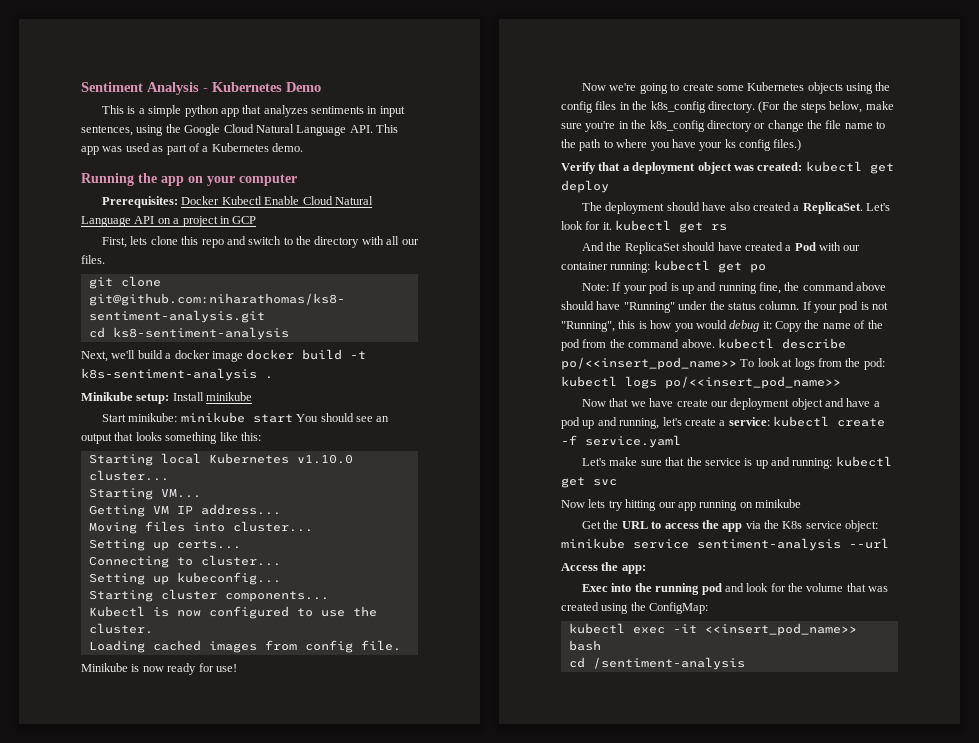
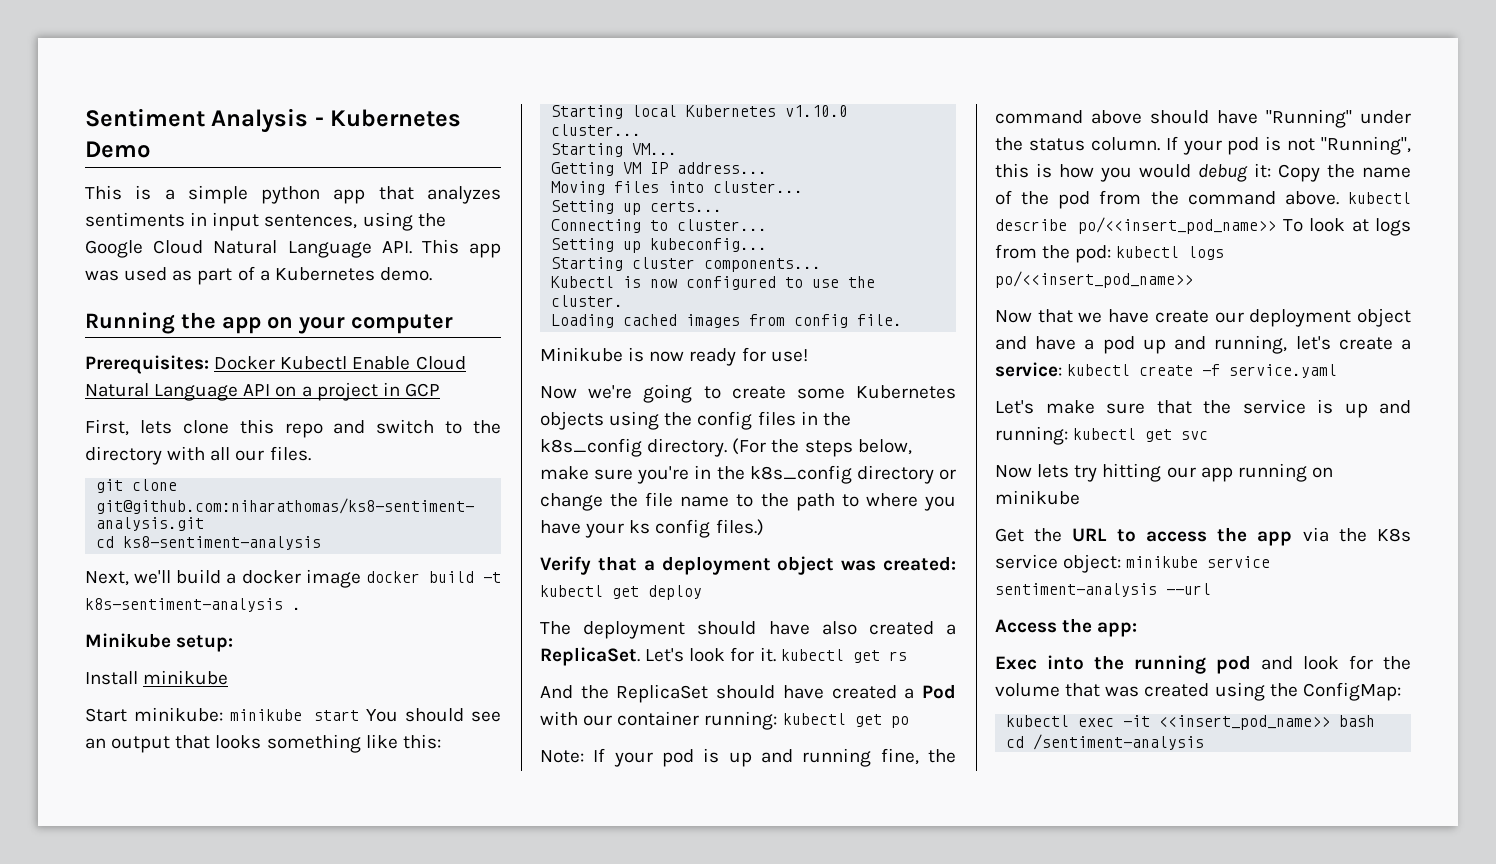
(170, 398) none -> (234, 643) //

